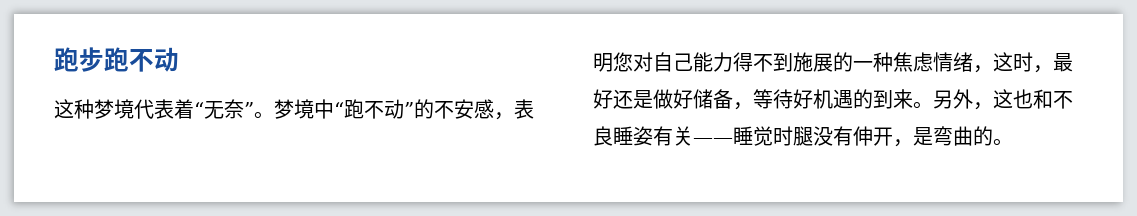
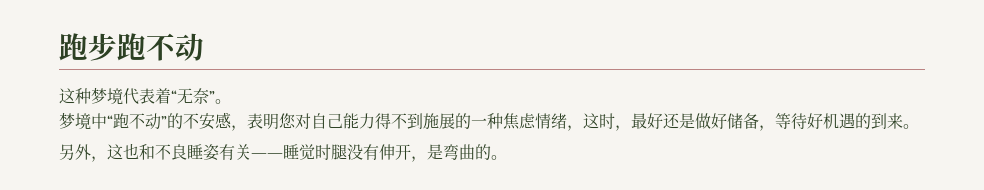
(274, 115) none -> (231, 101) //
(933, 105) none -> (919, 126) //

